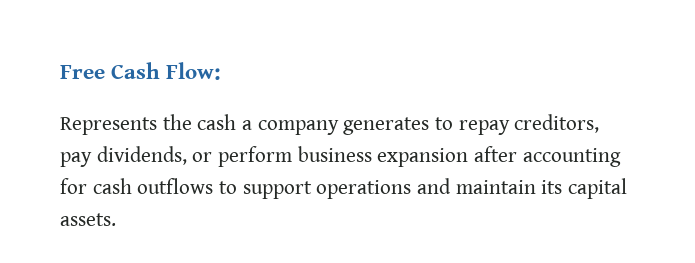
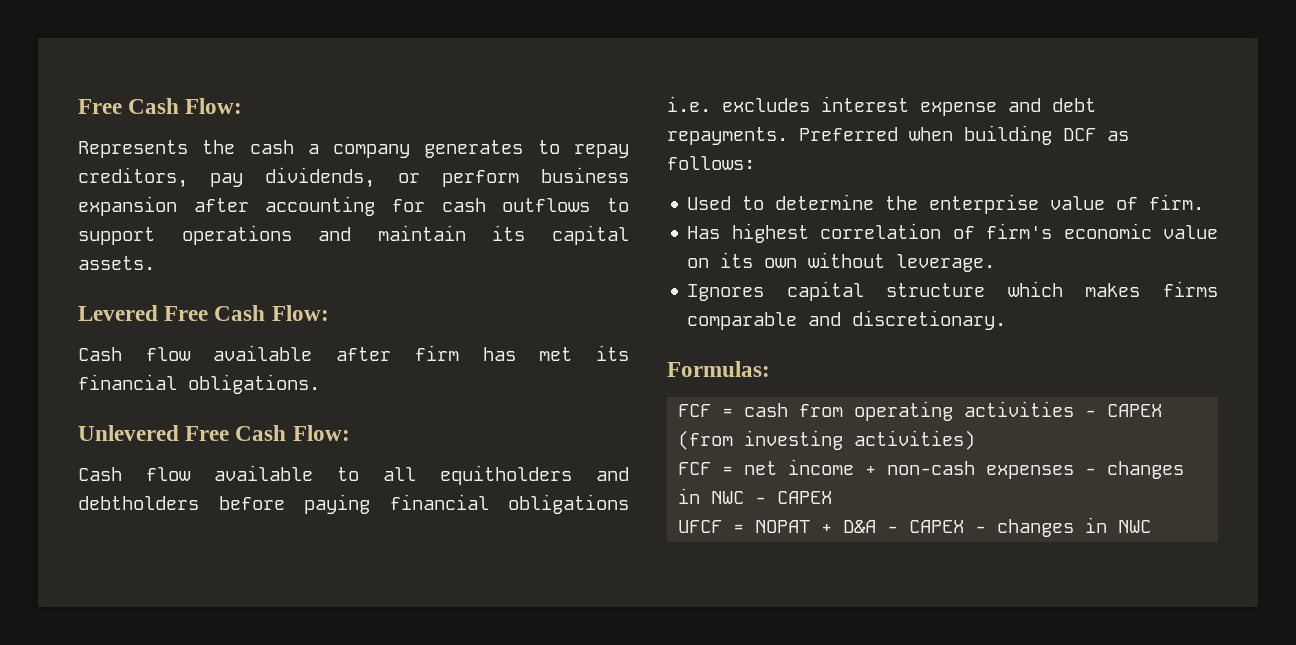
(116, 219) none -> [78,305,329,321] [78,345,629,361] [78,374,320,394] [78,425,350,441] [78,465,629,485] [78,494,629,514] [667,96,1096,116] [667,125,1129,145] [667,156,755,170] [687,194,1205,214] [687,223,1218,243] [687,252,996,272] [687,281,1218,301] [687,310,1007,330] [667,361,770,377] [678,401,1163,421] [678,430,976,450] [678,459,1185,479] [678,488,833,504] [678,517,1152,537] // Levered Free Cash Flow: // Cash flow available after firm has met its financial obligations. // Unlevered Free Cash Flow: // Cash flow available to all equitholders and debtholders before paying financial obligations i.e. excludes interest expense and debt repayments. Preferred when building DCF as follows: // Used to determine the enterprise value of firm. // Has highest correlation of firm's economic value on its own without leverage. // Ignores capital structure which makes firms comparable and discretionary. // Formulas: // FCF = cash from operating activities - CAPEX (from investing activities) // FCF = net income + non-cash expenses - changes in NWC - CAPEX // UFCF = NOPAT + D&A - CAPEX - changes in NWC

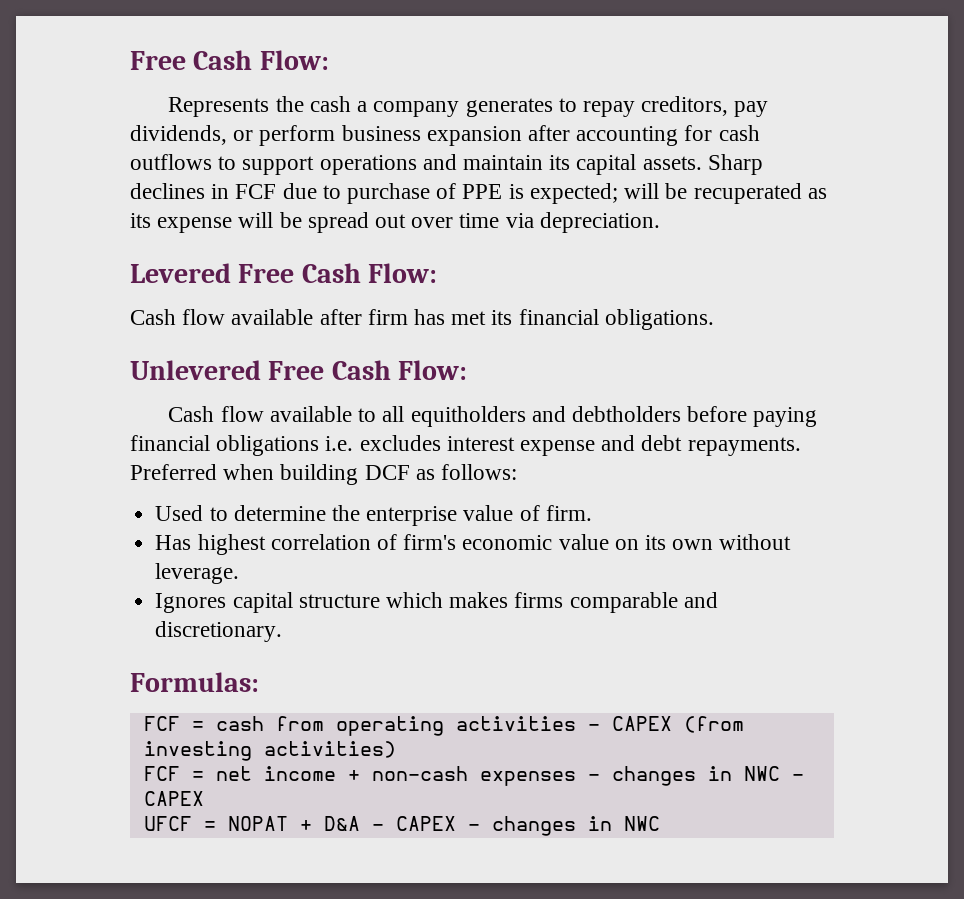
(155, 263) none -> [707,154,763,175] [130,183,827,204] [130,212,660,233] Sharp declines in FCF due to purchase of PPE is expected; will be recuperated as its expense will be spread out over time via depreciation.

